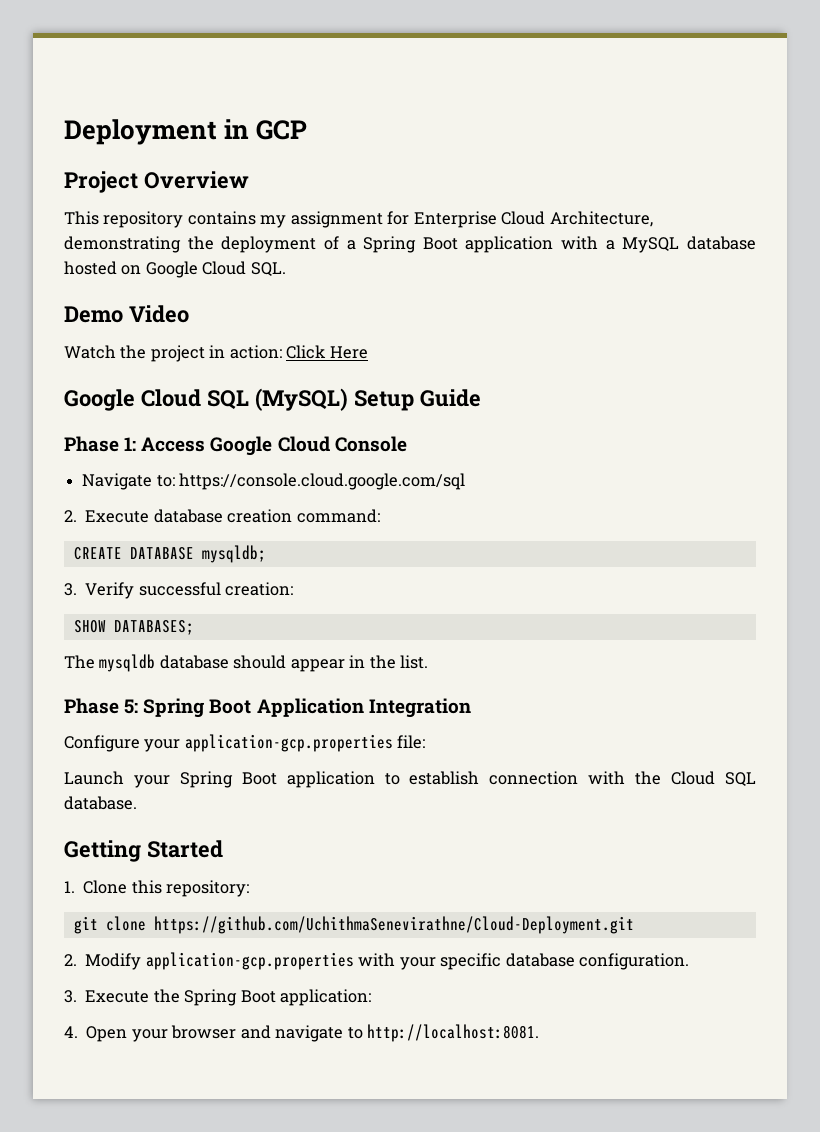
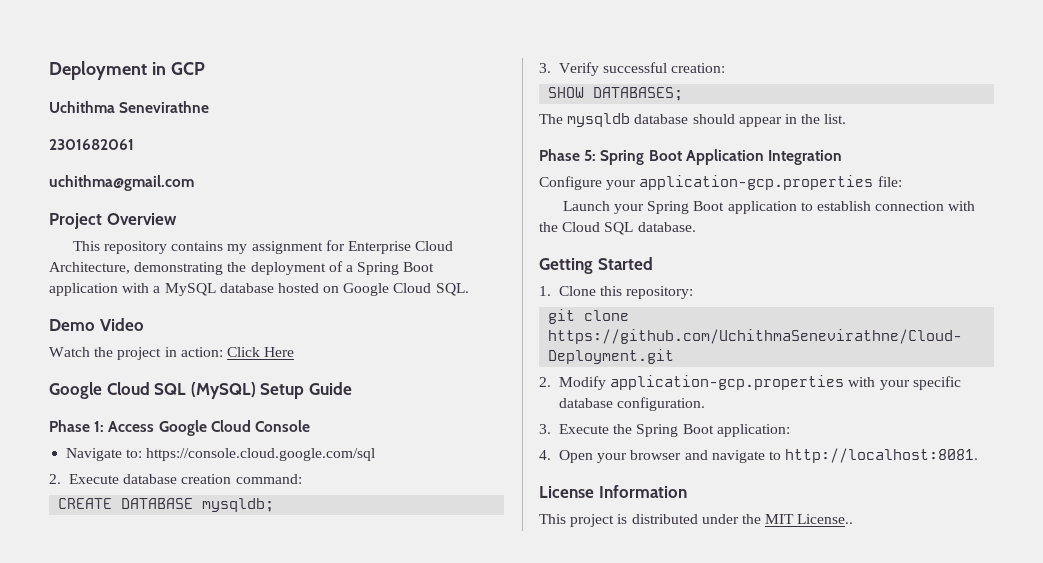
(308, 130) none -> [49,101,210,113] [49,139,134,150] [49,175,194,191] // Uchithma Senevirathne // 2301682061 // uchithma@gmail.com
(539, 1033) none -> [539,485,687,498] [539,514,854,527] // License Information // This project is distributed under the MIT License..

